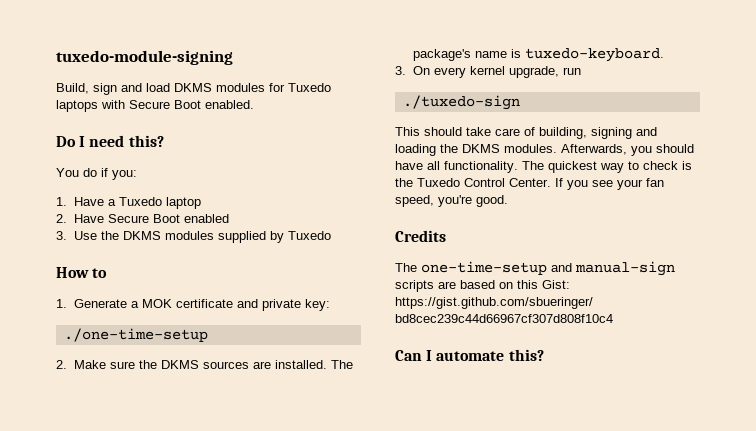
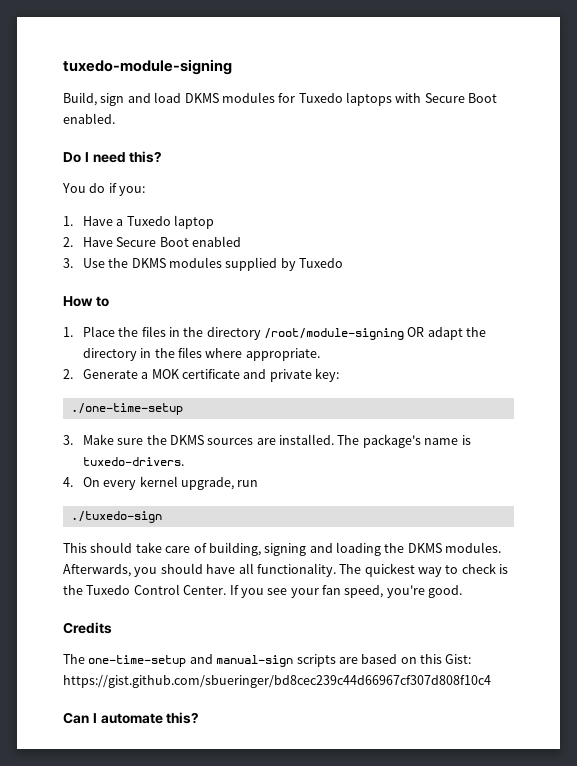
(67, 303) none -> [82,326,487,340] [82,347,320,361] [63,369,73,379] Place the files in the directory /root/module-signing OR adapt the directory in the files where appropriate. // 2.
[56,360,67,369] 2. -> [63,435,73,445] 3.
[524,48,664,62] [395,66,406,75] tuxedo-keyboard. // 3. -> [82,457,184,466] [63,477,73,487] tuxedo-drivers. // 4.

